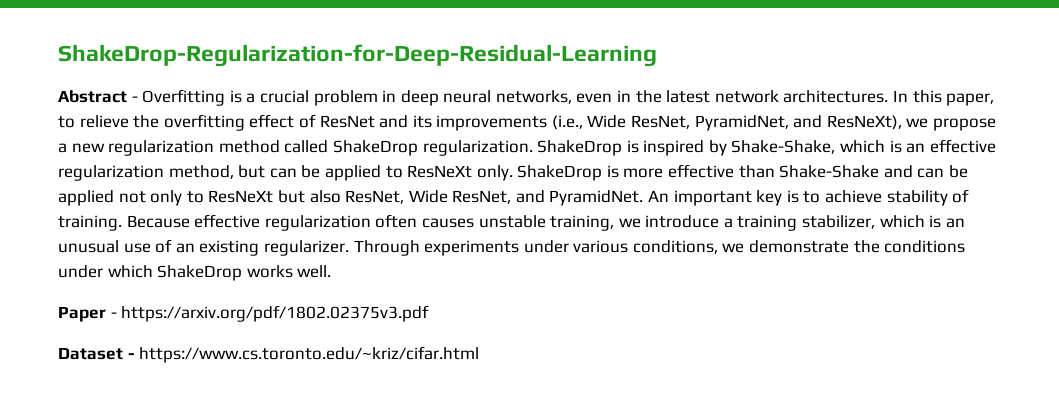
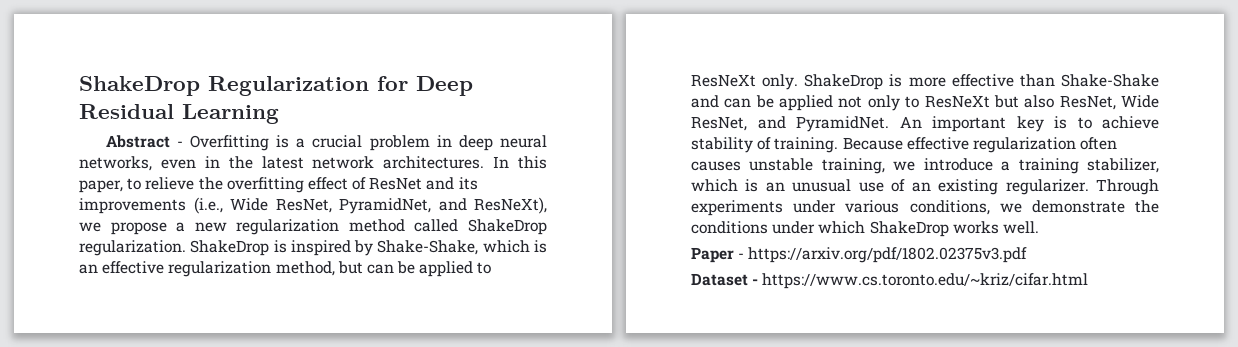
[58,44,657,67] ShakeDrop-Regularization-for-Deep-Residual-Learning -> [79,76,473,96] [79,104,279,124] ShakeDrop Regularization for Deep Residual Learning

